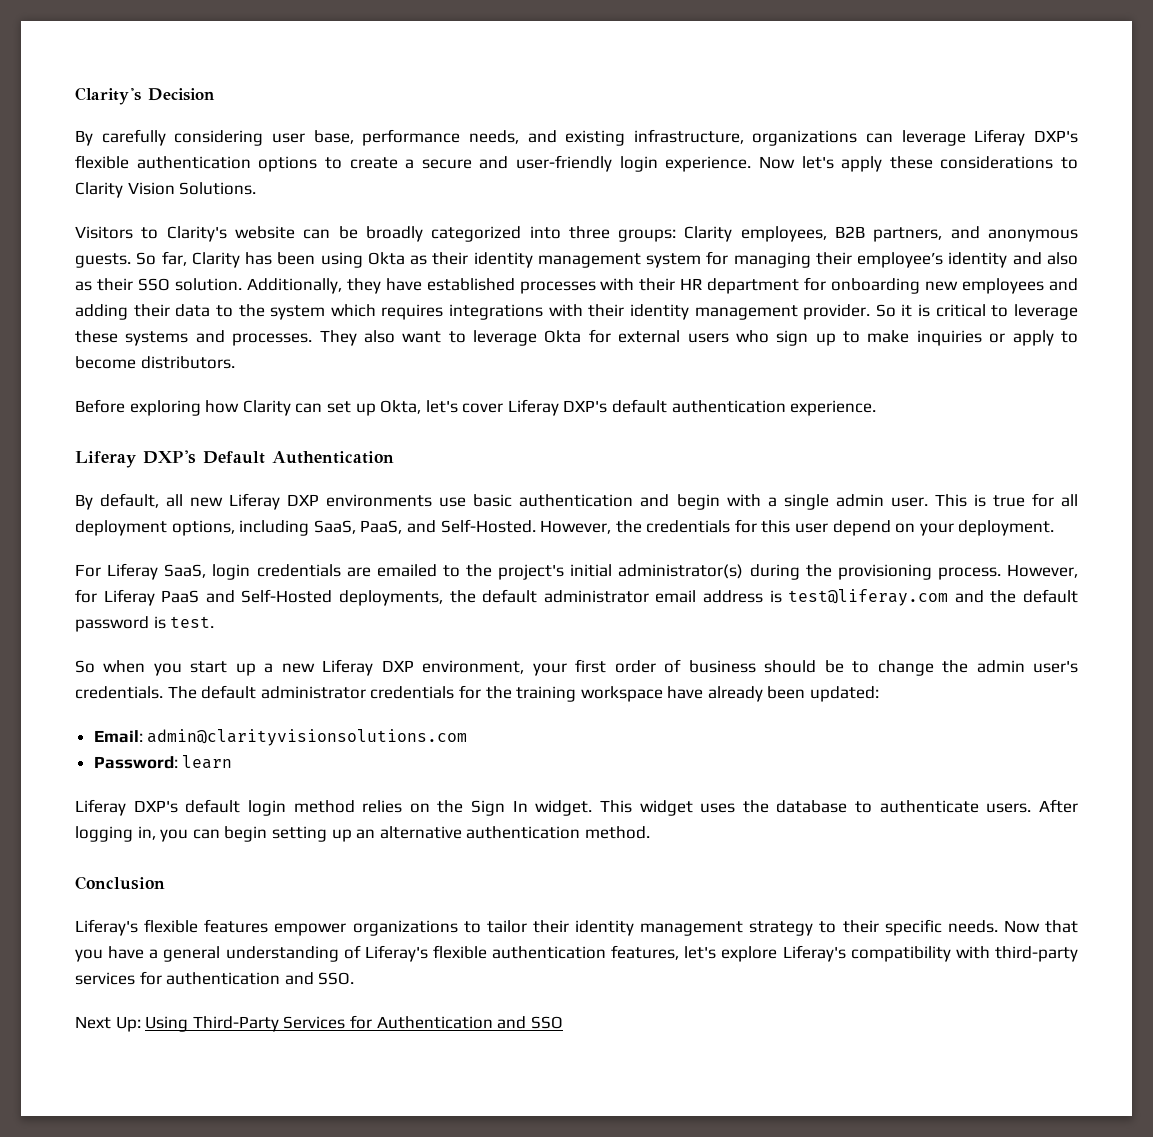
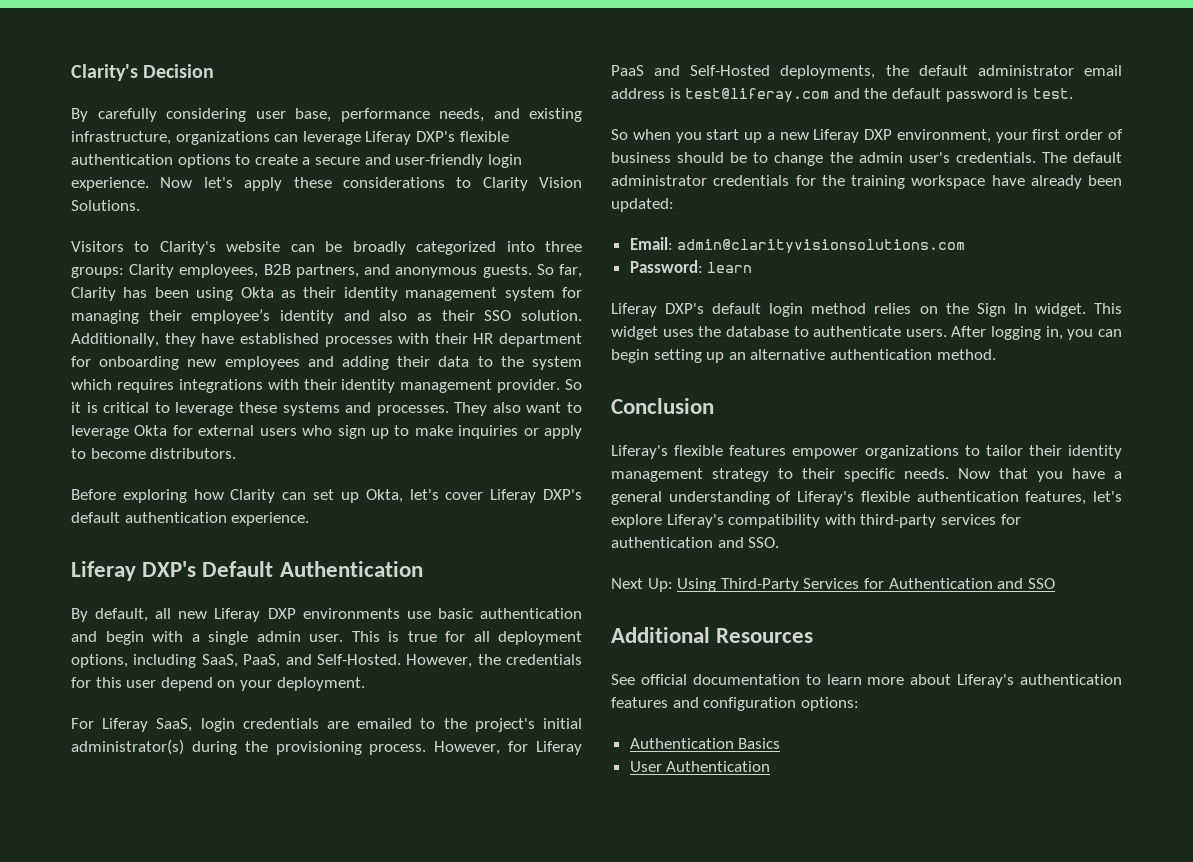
(563, 1022) none -> [611,627,814,643] [611,674,1122,688] [611,697,859,711] [629,738,781,749] [629,761,771,772] // Additional Resources // See official documentation to learn more about Liferay's authentication features and configuration options: // Authentication Basics // User Authentication

